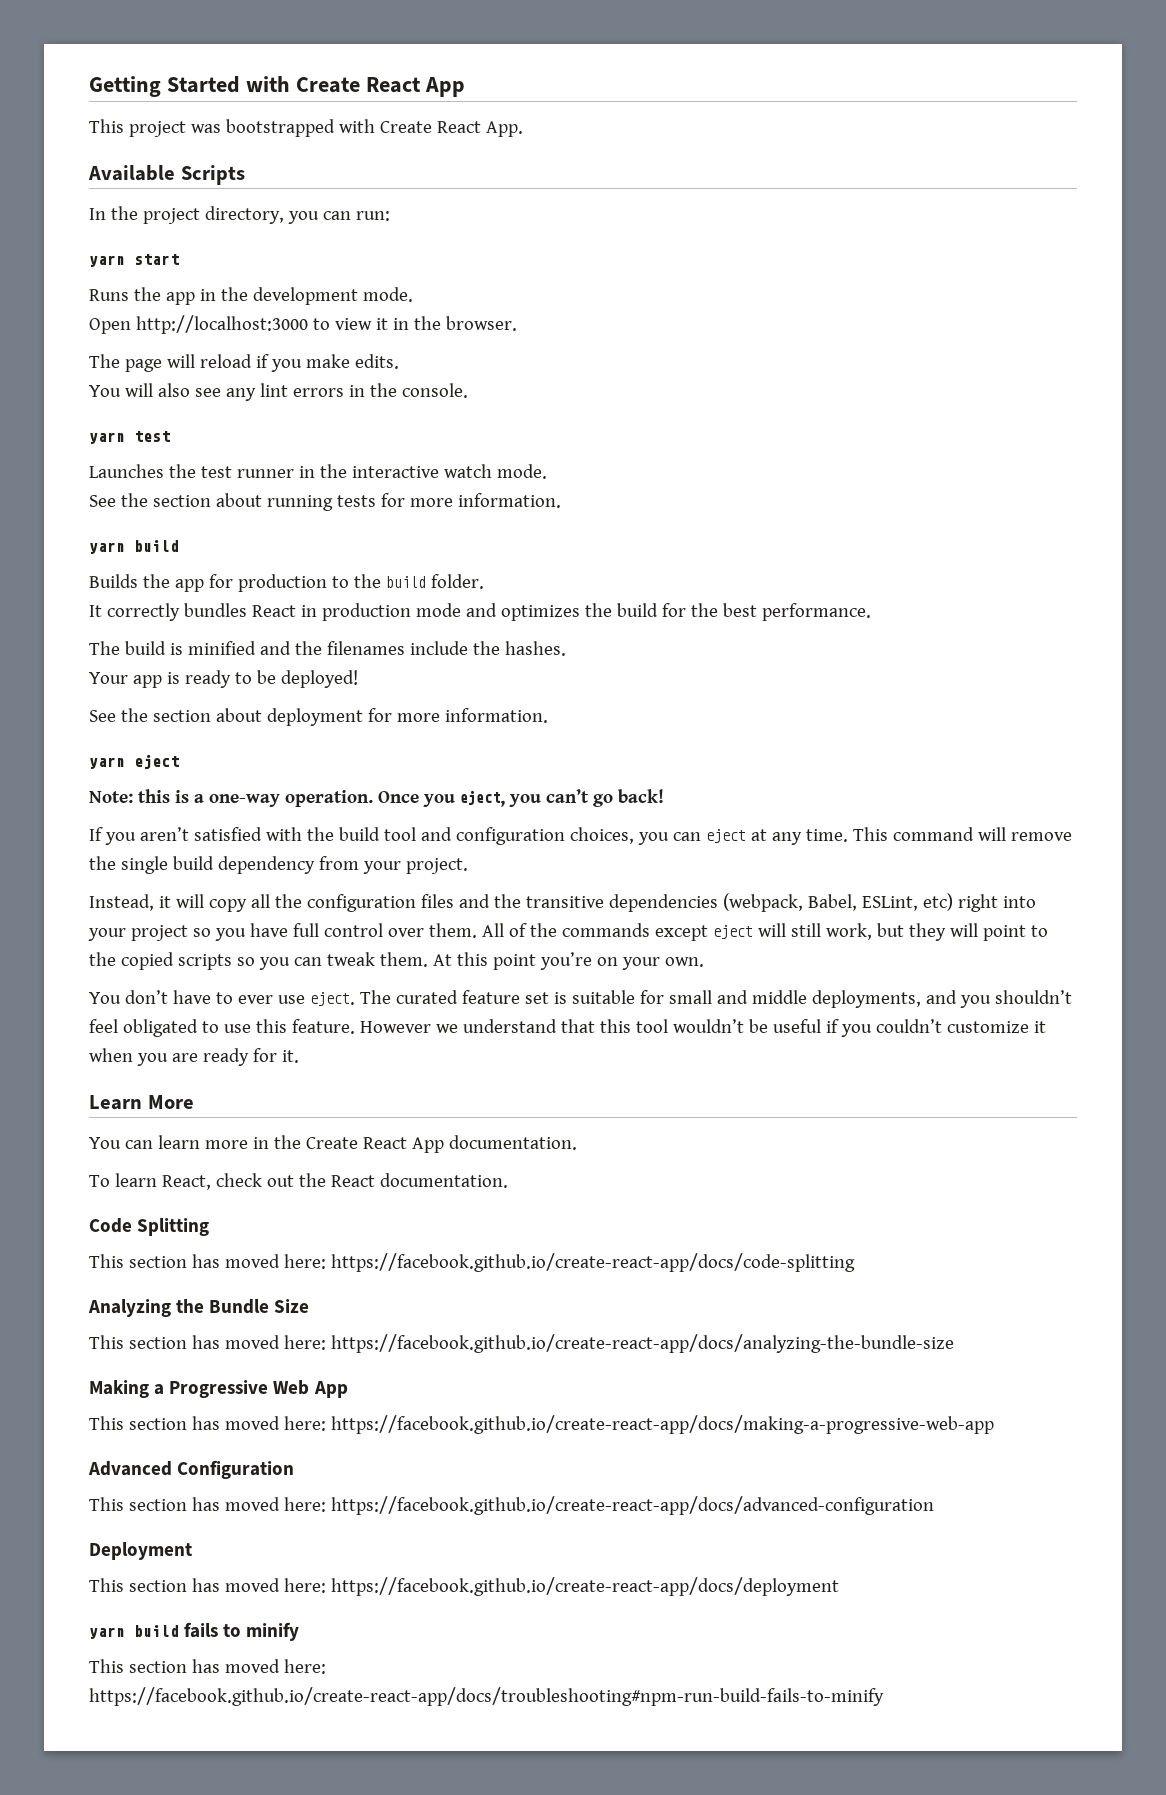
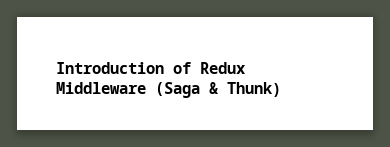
[89,76,465,97] [89,119,523,137] [88,165,245,185] [89,206,390,224] [89,254,179,267] [89,287,413,305] [89,315,517,334] [89,354,399,372] [89,383,468,401] [89,431,170,444] [89,464,547,479] [89,493,561,511] [89,540,179,554] [89,574,484,592] [89,603,871,621] [89,641,566,656] [89,670,358,688] [89,708,548,726] [89,754,179,769] [89,789,664,807] [89,827,1072,845] [89,856,468,874] [89,893,1036,912] [88,923,1048,941] [89,952,704,970] [89,990,1072,1008] [89,1019,1046,1037] [89,1048,299,1066] [89,1095,194,1110] [89,1135,577,1153] [89,1173,508,1190] [89,1218,210,1236] [89,1253,855,1272] [88,1299,310,1317] [89,1334,954,1353] [89,1380,348,1398] [89,1415,994,1434] [88,1460,295,1479] [89,1496,934,1515] [89,1542,192,1560] [89,1577,839,1596] [89,1622,300,1641] [89,1659,326,1674] [89,1687,884,1706] Getting Started with Create React App // This project was bootstrapped with Create React App. // Available Scripts // In the project directory, you can run: // yarn start // Runs the app in the development mode. // Open http://localhost:3000 to view it in the browser. // The page will reload if you make edits. // You will also see any lint errors in the console. // yarn test // Launches the test runner in the interactive watch mode. // See the section about running tests for more information. // yarn build // Builds the app for production to the build folder. // It correctly bundles React in production mode and optimizes the build for the best performance. // The build is minified and the filenames include the hashes. // Your app is ready to be deployed! // See the section about deployment for more information. // yarn eject // Note: this is a one-way operation. Once you eject, you can’t go back! // If you aren’t satisfied with the build tool and configuration choices, you can eject at any time. This command will remove the single build dependency from your project. // Instead, it will copy all the configuration files and the transitive dependencies (webpack, Babel, ESLint, etc) right into your project so you have full control over them. All of the commands except eject will still work, but they will point to the copied scripts so you can tweak them. At this point you’re on your own. // You don’t have to ever use eject. The curated feature set is suitable for small and middle deployments, and you shouldn’t feel obligated to use this feature. However we understand that this tool wouldn’t be useful if you couldn’t customize it when you are ready for it. // Learn More // You can learn more in the Create React App documentation. // To learn React, check out the React documentation. // Code Splitting // This section has moved here: https://facebook.github.io/create-react-app/docs/code-splitting // Analyzing the Bundle Size // This section has moved here: https://facebook.github.io/create-react-app/docs/analyzing-the-bundle-size // Making a Progressive Web App // This section has moved here: https://facebook.github.io/create-react-app/docs/making-a-progressive-web-app // Advanced Configuration // This section has moved here: https://facebook.github.io/create-react-app/docs/advanced-configuration // Deployment // This section has moved here: https://facebook.github.io/create-react-app/docs/deployment // yarn build fails to minify // This section has moved here: https://facebook.github.io/create-react-app/docs/troubleshooting#npm-run-build-fails-to-minify -> [56,62,245,74] [56,82,281,98] Introduction of Redux Middleware (Saga & Thunk)

